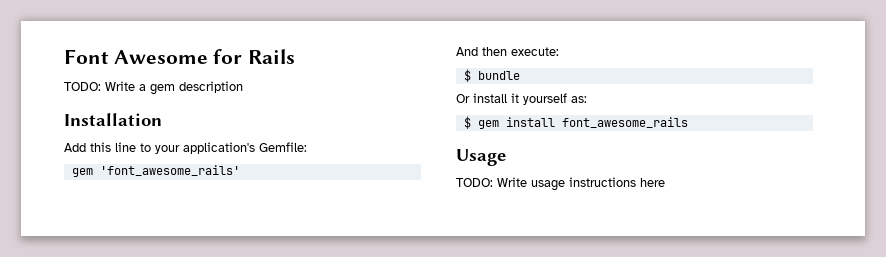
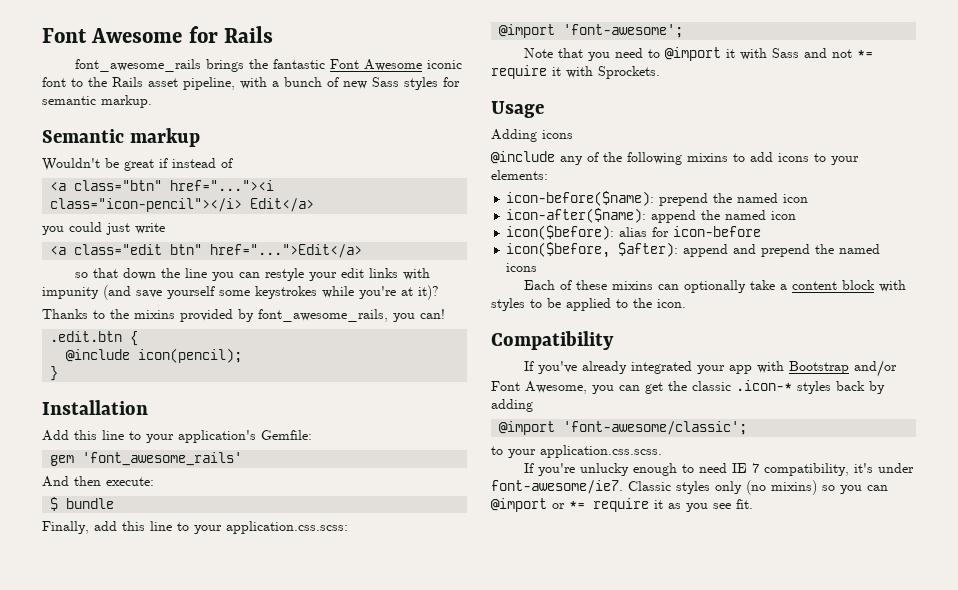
[64,81,243,95] TODO: Write a gem description -> [74,59,462,72] [42,77,460,90] [42,95,152,108] [42,128,200,147] [42,158,233,171] [50,180,275,191] [50,198,315,212] [42,222,165,235] [50,244,363,258] [74,268,430,281] [42,285,439,300] [42,309,445,322] [50,331,139,346] [66,348,243,363] [50,366,59,381] font_awesome_rails brings the fantastic Font Awesome iconic font to the Rails asset pipeline, with a bunch of new Sass styles for semantic markup. // Semantic markup // Wouldn't be great if instead of // <a class="btn" href="..."><i class="icon-pencil"></i> Edit</a> // you could just write // <a class="edit btn" href="...">Edit</a> // so that down the line you can restyle your edit links with impunity (and save yourself some keystrokes while you're at it)? // Thanks to the mixins provided by font_awesome_rails, you can! // .edit.btn { // @include icon(pencil); // }
[456,93,587,105] [463,116,688,129] [456,149,506,166] [456,177,665,191] Or install it yourself as: // $ gem install font_awesome_rails // Usage // TODO: Write usage instructions here -> [42,521,348,534] [499,24,684,38] [523,47,873,61] [491,65,660,79] [491,101,544,118] [491,129,573,142] [491,151,859,165] [491,170,548,180] [506,191,809,206] [506,208,797,223] [506,225,762,240] [506,242,881,258] [506,263,538,272] [523,280,906,293] [491,298,686,311] [491,331,614,350] [523,360,897,377] [491,380,885,394] [491,399,533,412] [499,421,748,435] [491,445,662,458] [523,463,914,476] [491,480,888,495] [491,498,753,512] Finally, add this line to your application.css.scss: // @import 'font-awesome'; // Note that you need to @import it with Sass and not *= require it with Sprockets. // Usage // Adding icons // @include any of the following mixins to add icons to your elements: // icon-before($name): prepend the named icon // icon-after($name): append the named icon // icon($before): alias for icon-before // icon($before, $after): append and prepend the named icons // Each of these mixins can optionally take a content block with styles to be applied to the icon. // Compatibility // If you've already integrated your app with Bootstrap and/or Font Awesome, you can get the classic .icon-* styles back by adding // @import 'font-awesome/classic'; // to your application.css.scss. // If you're unlucky enough to need IE 7 compatibility, it's under font-awesome/ie7. Classic styles only (no mixins) so you can @import or *= require it as you see fit.

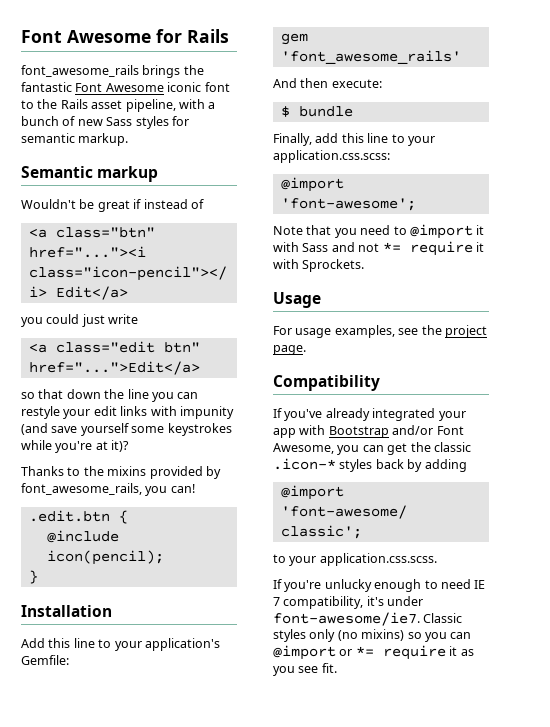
[491,129,573,142] [491,151,859,165] [491,170,548,180] [506,191,809,206] [506,208,797,223] [506,225,762,240] [506,242,881,258] [506,263,538,272] [523,280,906,293] [491,298,686,311] Adding icons // @include any of the following mixins to add icons to your elements: // icon-before($name): prepend the named icon // icon-after($name): append the named icon // icon($before): alias for icon-before // icon($before, $after): append and prepend the named icons // Each of these mixins can optionally take a content block with styles to be applied to the icon. -> [273,325,487,338] [273,345,306,355] For usage examples, see the project page.

